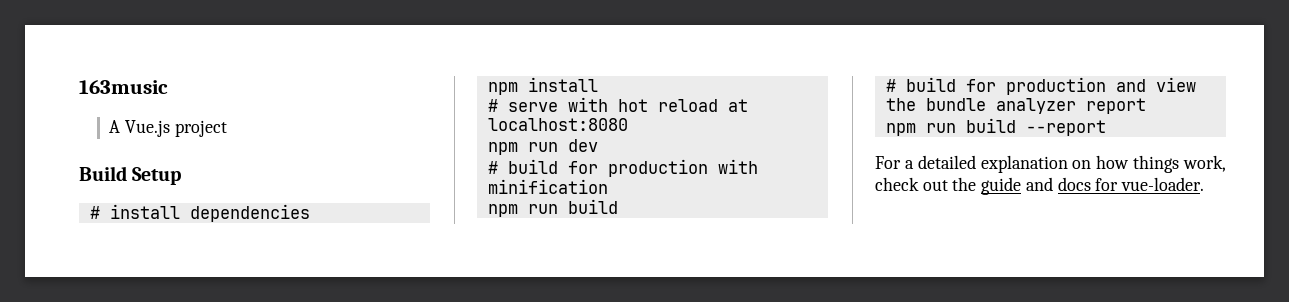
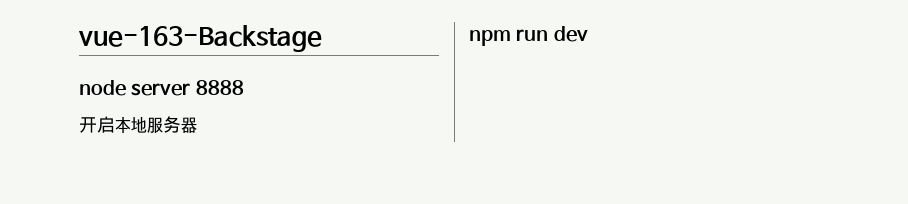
[79,80,168,94] [109,120,227,137] [79,166,182,185] [89,204,310,222] [487,77,598,95] [487,97,748,112] [487,118,628,131] [487,139,598,155] [487,159,758,177] [487,179,608,194] [487,199,618,217] [885,77,1196,95] [885,98,1146,114] [885,118,1106,136] [875,155,1226,173] [875,177,1205,195] 163music // A Vue.js project // Build Setup // # install dependencies // npm install // # serve with hot reload at localhost:8080 // npm run dev // # build for production with minification // npm run build // # build for production and view the bundle analyzer report // npm run build --report // For a detailed explanation on how things work, check out the guide and docs for vue-loader. -> [78,25,322,52] [79,80,244,96] [79,116,197,134] [469,26,588,46] vue-163-Backstage // node server 8888 // 开启本地服务器 // npm run dev

